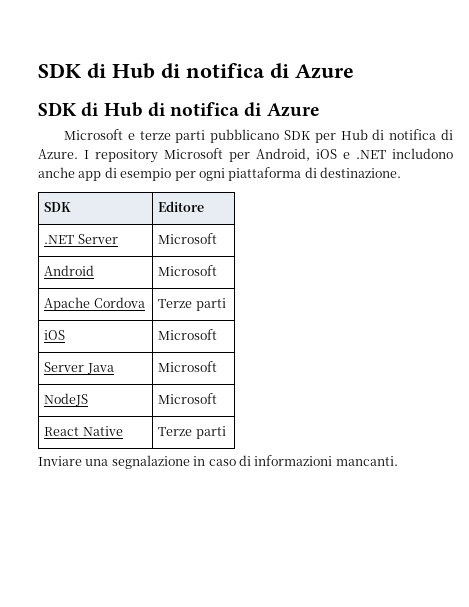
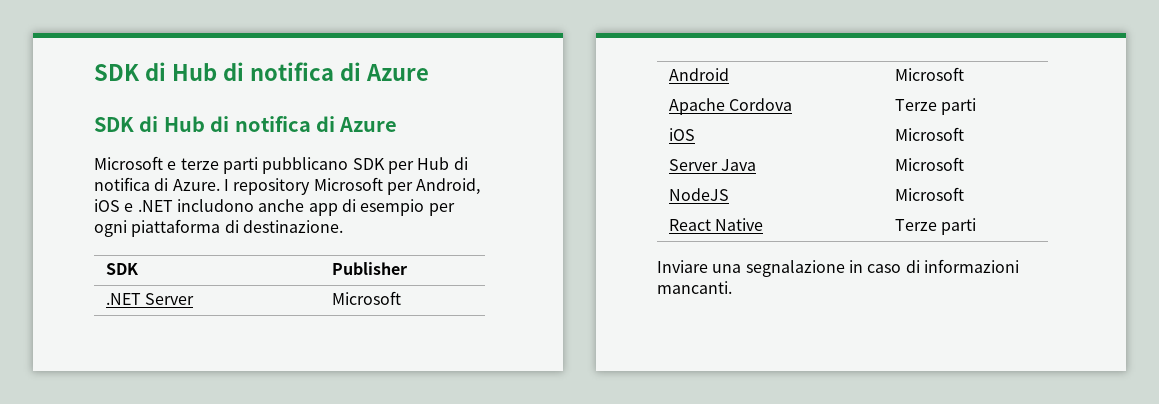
[158,201,205,212] Editore -> [332,262,408,275] Publisher

